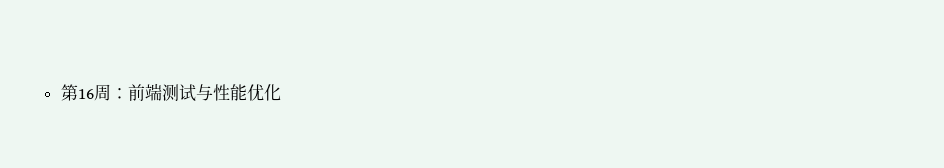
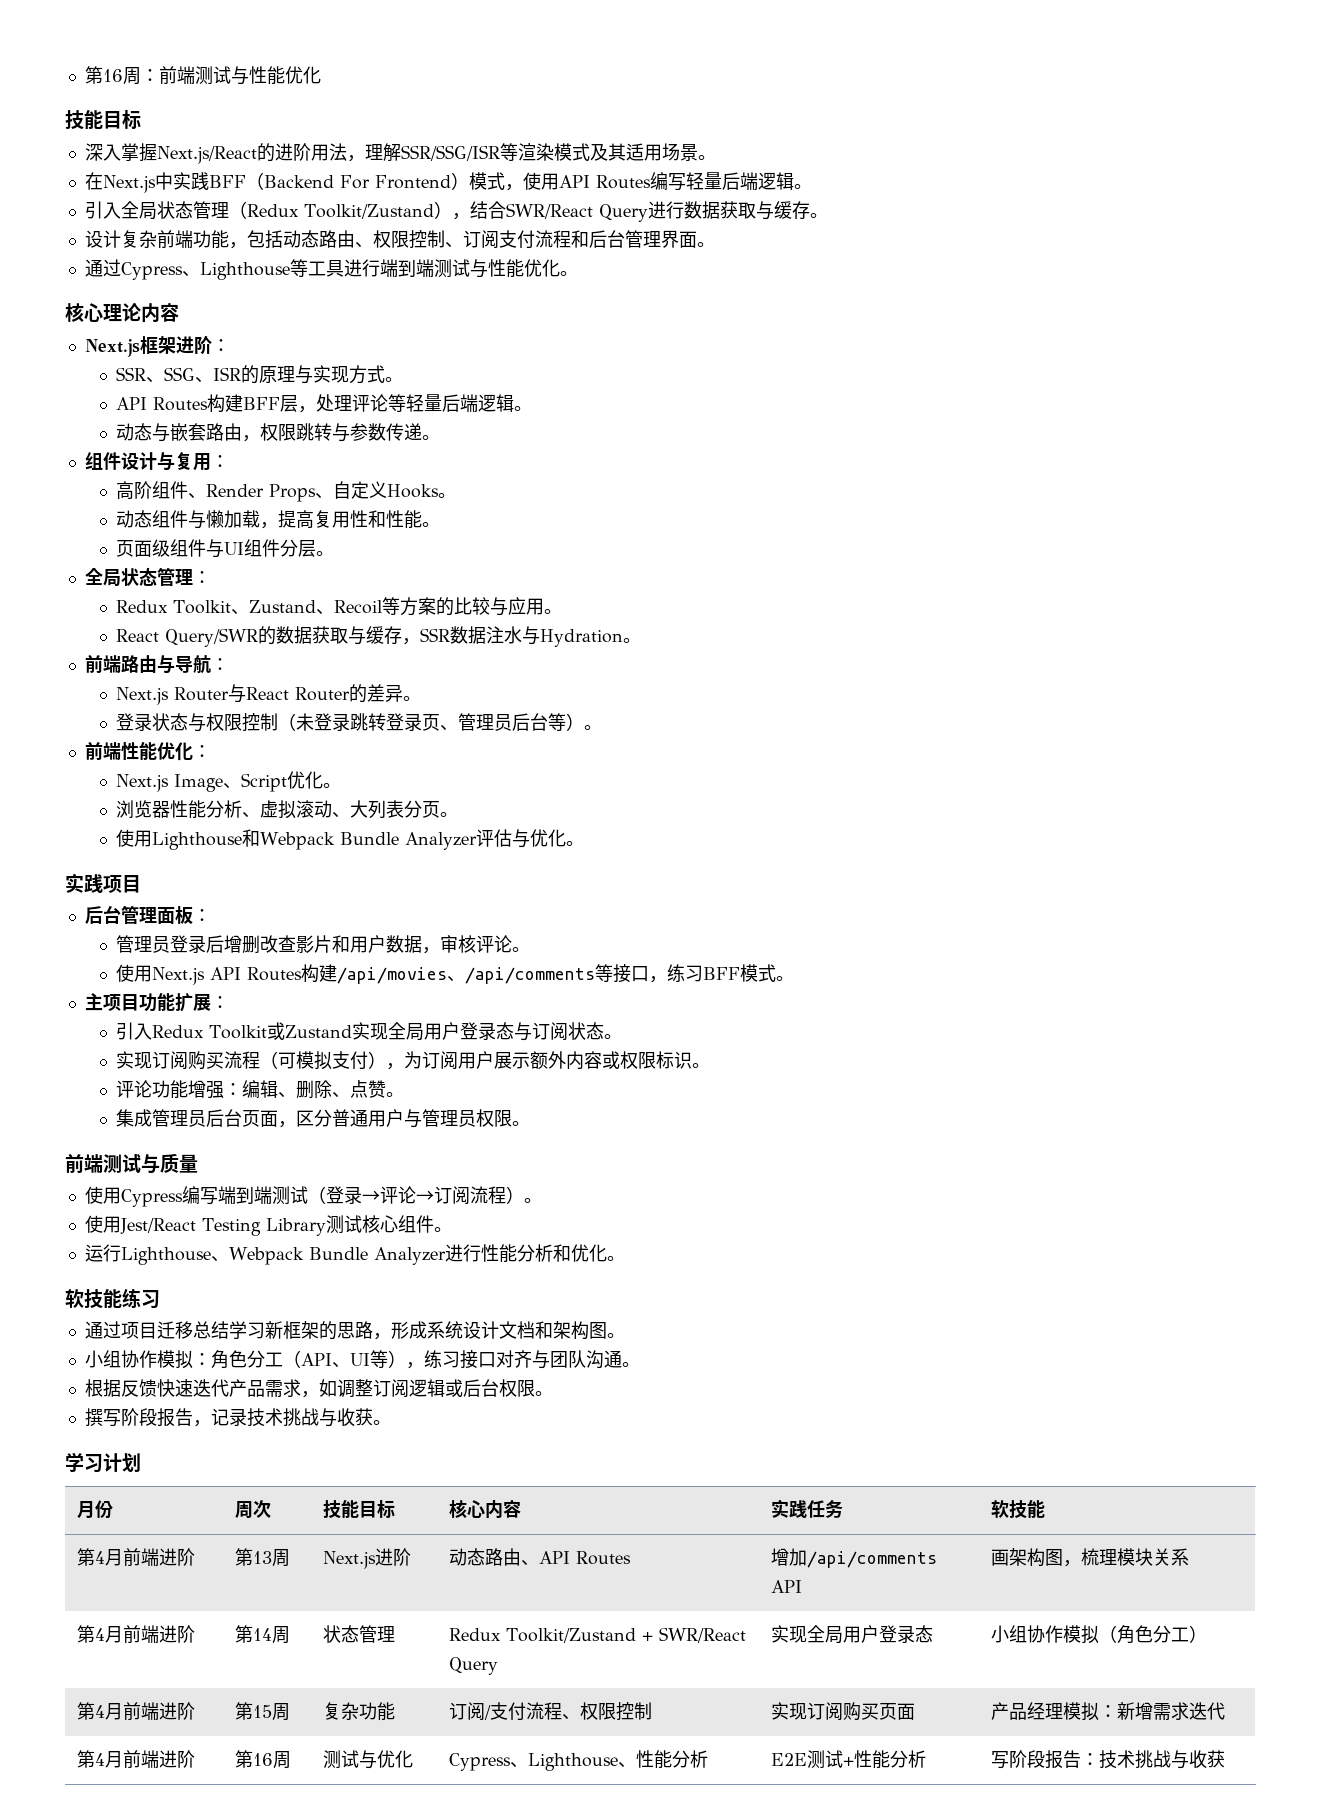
(281, 92) none -> [65,110,141,130] [84,143,716,164] [84,172,812,193] [84,201,828,222] [84,230,715,249] [84,259,578,280] [65,303,179,323] [84,335,230,357] [116,365,404,384] [116,394,533,413] [116,423,441,442] [84,452,229,471] [116,481,457,502] [116,510,441,529] [116,539,335,558] [84,567,211,587] [116,597,563,616] [116,626,642,647] [84,655,229,674] [116,684,422,705] [116,713,603,732] [84,742,211,761] [116,771,342,792] [116,800,459,819] [116,829,585,850] [65,873,141,893] [84,905,211,925] [116,935,531,954] [116,964,795,985] [84,993,229,1012] [116,1022,623,1041] [116,1051,711,1070] [116,1080,405,1099] [116,1109,531,1128] [65,1153,198,1174] [84,1186,542,1207] [84,1215,452,1236] [84,1244,625,1265] [65,1288,160,1309] [84,1321,625,1340] [84,1350,640,1369] [84,1379,553,1398] [84,1408,391,1427] [65,1452,141,1473] [77,1500,114,1519] [235,1500,272,1519] [323,1500,396,1519] [449,1500,522,1519] [771,1499,844,1518] [991,1500,1046,1519] [77,1548,196,1566] [235,1548,291,1567] [323,1548,412,1569] [449,1548,632,1566] [771,1548,938,1568] [771,1580,803,1593] [991,1548,1190,1567] [77,1625,196,1643] [235,1625,291,1644] [323,1625,396,1643] [449,1627,747,1643] [449,1657,499,1675] [771,1625,934,1644] [991,1625,1208,1644] [77,1702,196,1720] [235,1702,291,1721] [323,1702,396,1721] [449,1702,653,1721] [771,1702,916,1721] [991,1702,1226,1721] [77,1750,196,1768] [235,1750,292,1769] [323,1750,414,1769] [449,1750,709,1771] [771,1750,927,1769] [991,1750,1226,1769] // 技能目标 // 深入掌握Next.js/React的进阶用法，理解SSR/SSG/ISR等渲染模式及其适用场景。 // 在Next.js中实践BFF（Backend For Frontend）模式，使用API Routes编写轻量后端逻辑。 // 引入全局状态管理（Redux Toolkit/Zustand），结合SWR/React Query进行数据获取与缓存。 // 设计复杂前端功能，包括动态路由、权限控制、订阅支付流程和后台管理界面。 // 通过Cypress、Lighthouse等工具进行端到端测试与性能优化。 // 核心理论内容 // Next.js框架进阶： // SSR、SSG、ISR的原理与实现方式。 // API Routes构建BFF层，处理评论等轻量后端逻辑。 // 动态与嵌套路由，权限跳转与参数传递。 // 组件设计与复用： // 高阶组件、Render Props、自定义Hooks。 // 动态组件与懒加载，提高复用性和性能。 // 页面级组件与UI组件分层。 // 全局状态管理： // Redux Toolkit、Zustand、Recoil等方案的比较与应用。 // React Query/SWR的数据获取与缓存，SSR数据注水与Hydration。 // 前端路由与导航： // Next.js Router与React Router的差异。 // 登录状态与权限控制（未登录跳转登录页、管理员后台等）。 // 前端性能优化： // Next.js Image、Script优化。 // 浏览器性能分析、虚拟滚动、大列表分页。 // 使用Lighthouse和Webpack Bundle Analyzer评估与优化。 // 实践项目 // 后台管理面板： // 管理员登录后增删改查影片和用户数据，审核评论。 // 使用Next.js API Routes构建/api/movies、/api/comments等接口，练习BFF模式。 // 主项目功能扩展： // 引入Redux Toolkit或Zustand实现全局用户登录态与订阅状态。 // 实现订阅购买流程（可模拟支付），为订阅用户展示额外内容或权限标识。 // 评论功能增强：编辑、删除、点赞。 // 集成管理员后台页面，区分普通用户与管理员权限。 // 前端测试与质量 // 使用Cypress编写端到端测试（登录→评论→订阅流程）。 // 使用Jest/React Testing Library测试核心组件。 // 运行Lighthouse、Webpack Bundle Analyzer进行性能分析和优化。 // 软技能练习 // 通过项目迁移总结学习新框架的思路，形成系统设计文档和架构图。 // 小组协作模拟：角色分工（API、UI等），练习接口对齐与团队沟通。 // 根据反馈快速迭代产品需求，如调整订阅逻辑或后台权限。 // 撰写阶段报告，记录技术挑战与收获。 // 学习计划 // 月份 | 周次 | 技能目标 | 核心内容 | 实践任务 | 软技能 // 第4月前端进阶 | 第13周 | Next.js进阶 | 动态路由、API Routes | 增加/api/comments API | 画架构图，梳理模块关系 // 第4月前端进阶 | 第14周 | 状态管理 | Redux Toolkit/Zustand + SWR/React Query | 实现全局用户登录态 | 小组协作模拟（角色分工） // 第4月前端进阶 | 第15周 | 复杂功能 | 订阅/支付流程、权限控制 | 实现订阅购买页面 | 产品经理模拟：新增需求迭代 // 第4月前端进阶 | 第16周 | 测试与优化 | Cypress、Lighthouse、性能分析 | E2E测试+性能分析 | 写阶段报告：技术挑战与收获

